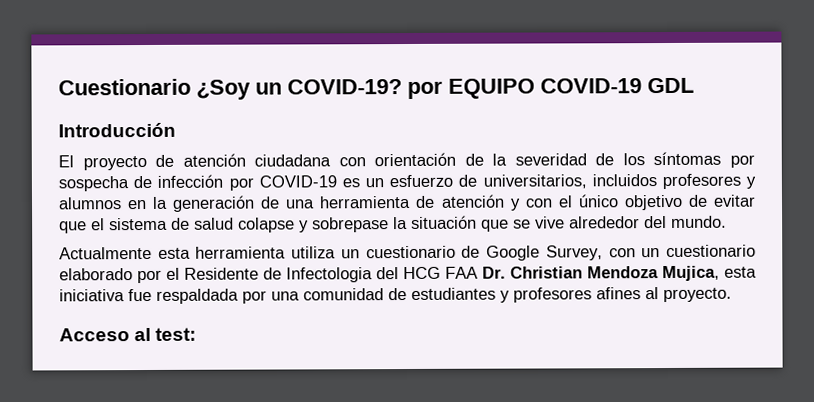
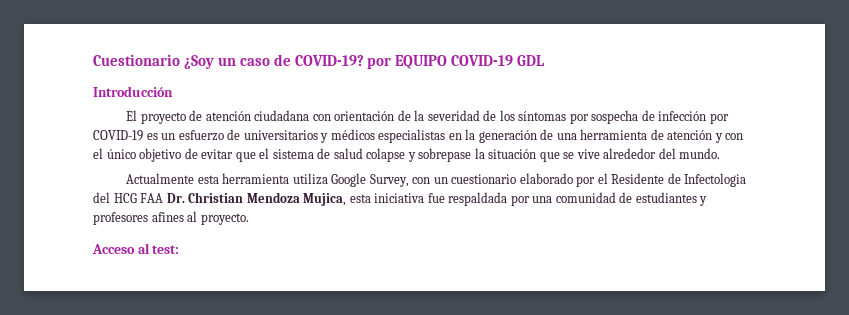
(282, 88) none -> [239,54,291,66] caso de
[482,173,756,190] [58,197,122,210] universitarios, incluidos profesores y alumnos -> [243,129,446,143] universitarios y médicos especialistas
[340,245,481,259] un cuestionario de -> (328, 179) none

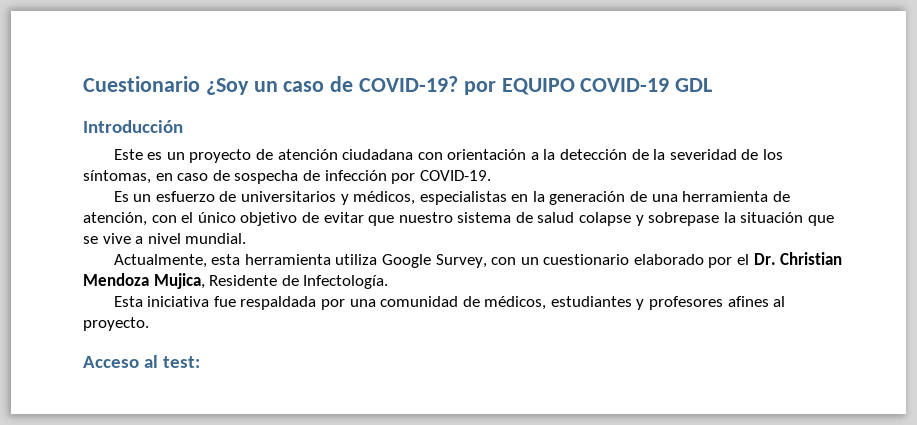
[126,110,138,121] El -> [113,149,185,160] Este es un
(395, 116) none -> [530,149,628,160] a la detección
[518,111,589,124] síntomas por -> [83,170,230,184] síntomas, en caso de
[93,130,158,141] COVID-19 es -> [419,170,491,181] [113,191,129,202] COVID-19. // Es
[330,129,375,140] médicos -> [353,191,416,205] médicos,
[667,130,723,143] atención y -> [83,212,147,226] atención,
[259,148,270,159] el -> [398,212,453,223] nuestro
[603,148,721,159] [126,173,195,184] alrededor del mundo. // Actualmente -> [135,233,247,244] [113,254,207,268] a nivel mundial. // Actualmente,
[611,173,747,187] [93,192,371,206] Residente de Infectologia del HCG FAA Dr. Christian Mendoza Mujica, esta -> [753,252,843,265] [83,273,389,289] [113,296,143,307] Dr. Christian Mendoza Mujica, Residente de Infectología. // Esta
(633, 197) none -> [484,296,547,310] médicos,

